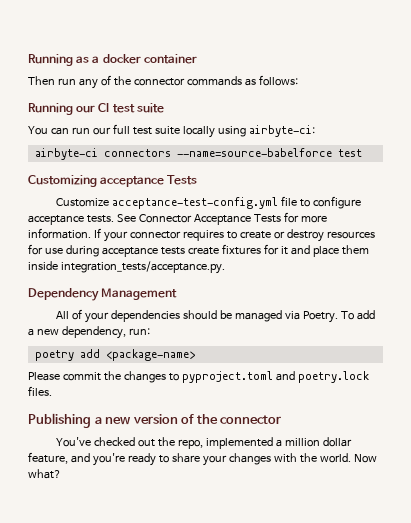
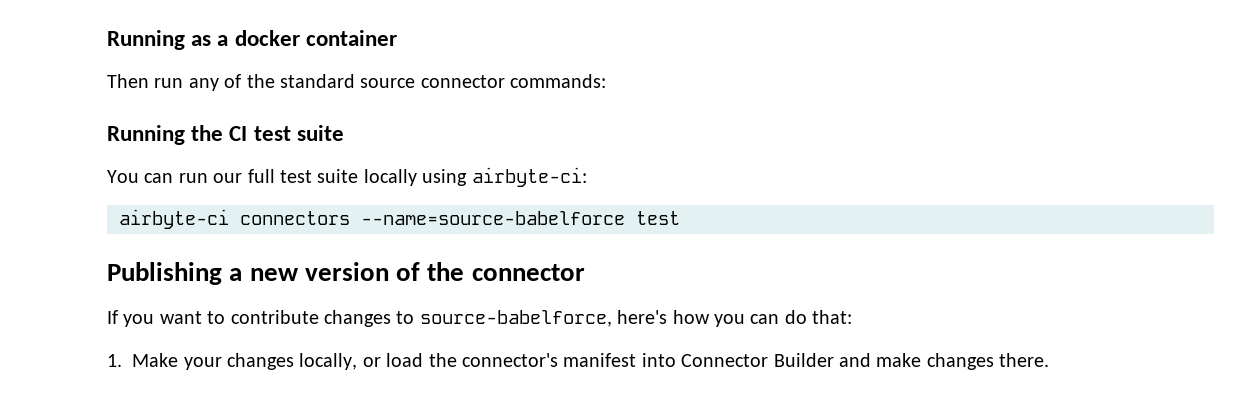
[133,75,298,86] [28,103,96,115] connector commands as follows: // Running our -> [280,74,607,88] [107,125,224,145] standard source connector commands: // Running the
[28,175,198,187] [55,196,361,209] [28,212,327,225] [28,228,375,242] [28,244,369,257] [28,261,225,274] [28,288,178,301] [55,309,375,323] [28,326,150,339] [34,349,195,361] [28,371,369,383] [28,386,52,396] // Customizing acceptance Tests // Customize acceptance-test-config.yml file to configure acceptance tests. See Connector Acceptance Tests for more information. If your connector requires to create or destroy resources for use during acceptance tests create fixtures for it and place them inside integration_tests/acceptance.py. // Dependency Management // All of your dependencies should be managed via Poetry. To add a new dependency, run: // poetry add <package-name> // Please commit the changes to pyproject.toml and poetry.lock files. -> (680, 218) none
[55,437,352,449] [28,452,377,466] [28,469,61,479] You've checked out the repo, implemented a million dollar feature, and you're ready to share your changes with the world. Now what? -> [107,310,853,327] [107,353,1050,370] If you want to contribute changes to source-babelforce, here's how you can do that: // 1. Make your changes locally, or load the connector's manifest into Connector Builder and make changes there.

